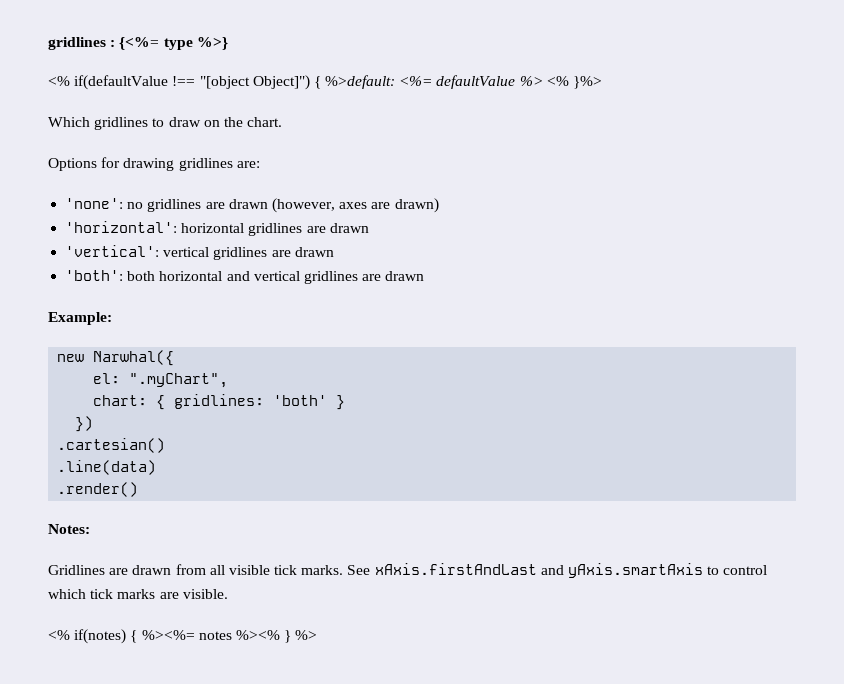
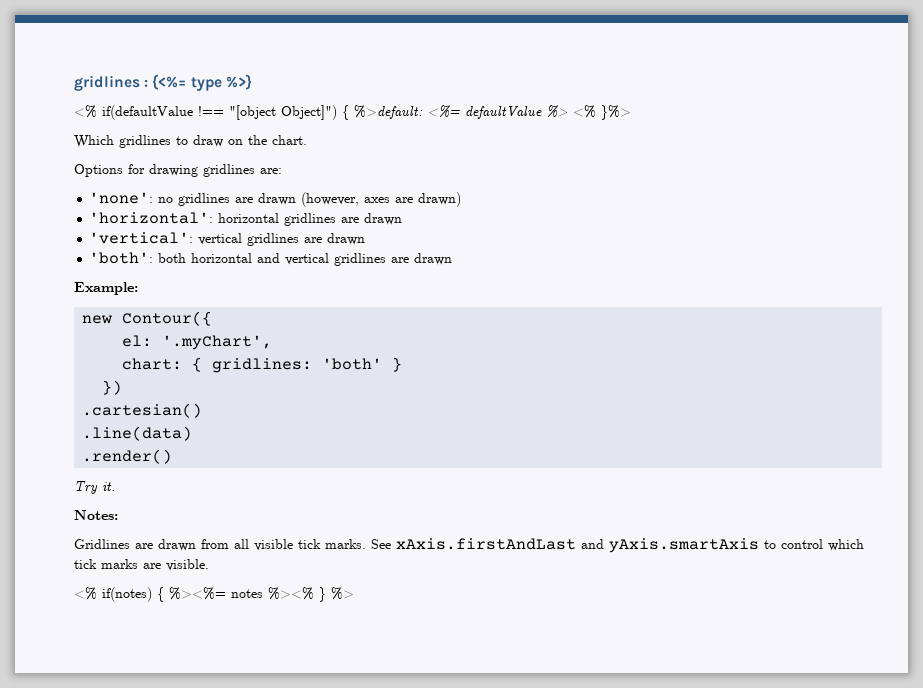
[93,350,175,366] Narwhal({ -> [122,311,213,326] Contour({
[129,373,229,388] ".myChart", -> [162,335,273,350] '.myChart',
(139, 489) none -> [74,481,115,494] // Try it.

